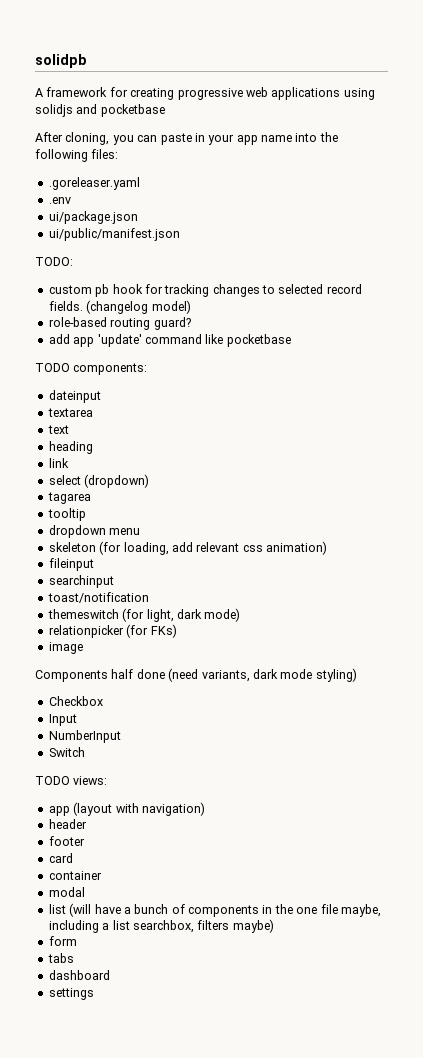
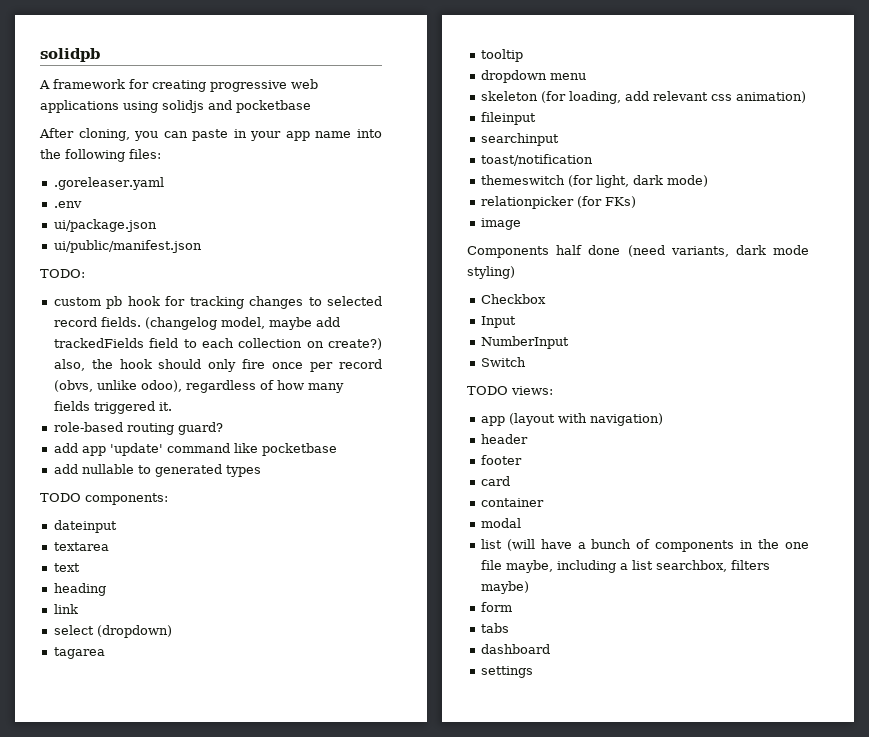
[151,300,191,314] model) -> [220,317,340,330] [53,338,382,350] [53,359,382,372] [53,380,344,393] [53,401,172,414] model, maybe add trackedFields field to each collection on create?) also, the hook should only fire once per record (obvs, unlike odoo), regardless of how many fields triggered it.
(291, 340) none -> [53,464,261,477] // add nullable to generated types

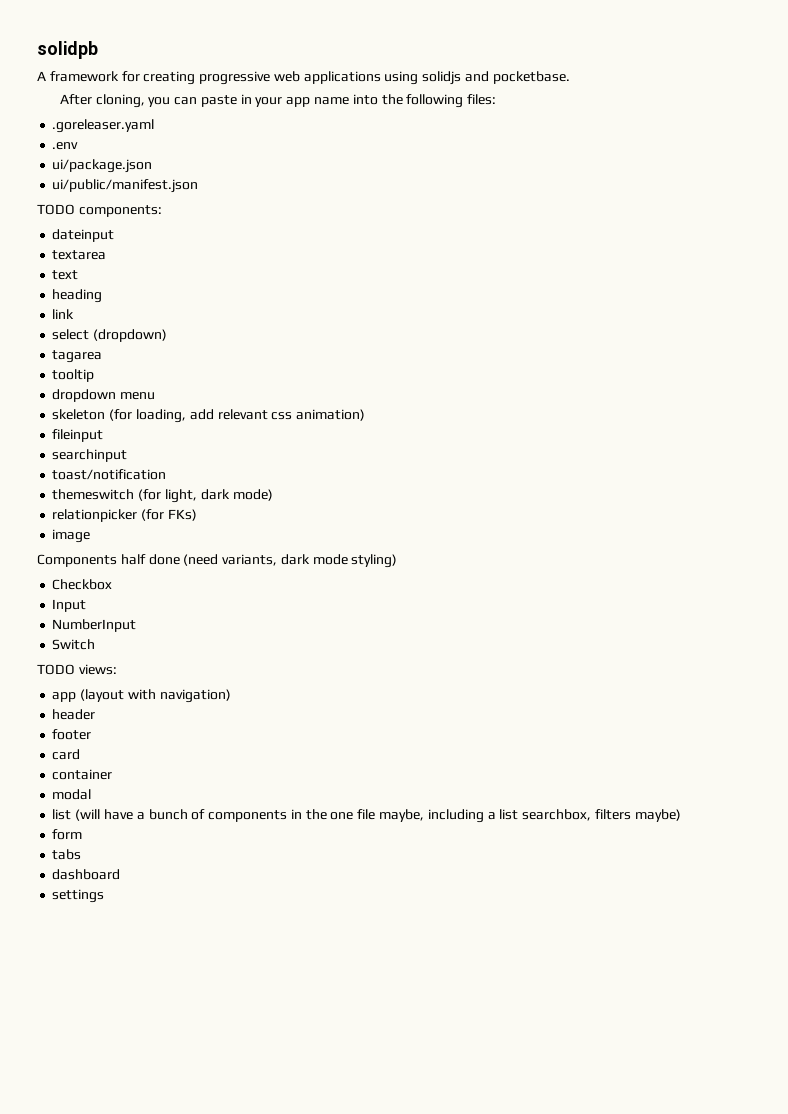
[236,100,311,113] pocketbase -> [492,71,570,84] pocketbase.
[40,269,85,278] [53,296,382,309] [53,317,340,330] [53,338,382,350] [53,359,382,372] [53,380,344,393] [53,401,172,414] [53,422,223,435] [53,443,337,456] [53,464,261,477] // TODO: // custom pb hook for tracking changes to selected record fields. (changelog model, maybe add trackedFields field to each collection on create?) also, the hook should only fire once per record (obvs, unlike odoo), regardless of how many fields triggered it. // role-based routing guard? // add app 'update' command like pocketbase // add nullable to generated types -> (199, 186) none

